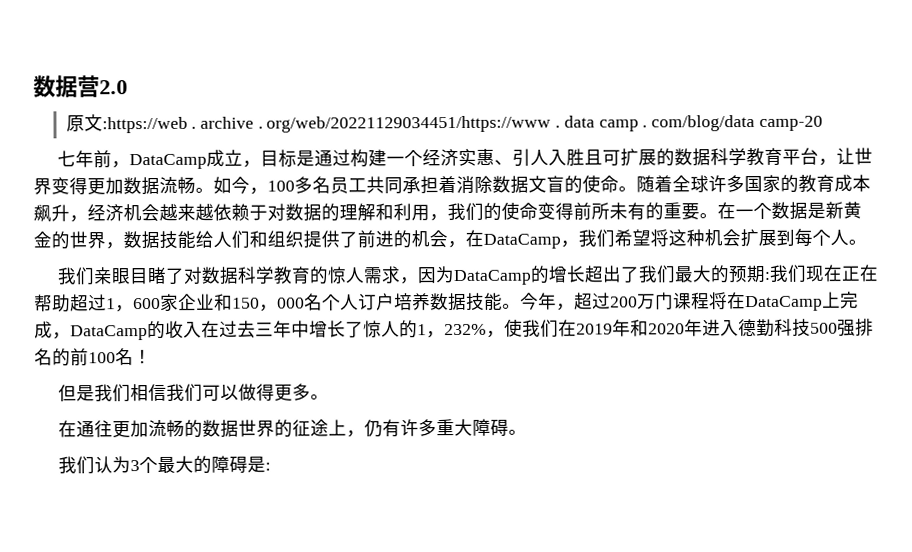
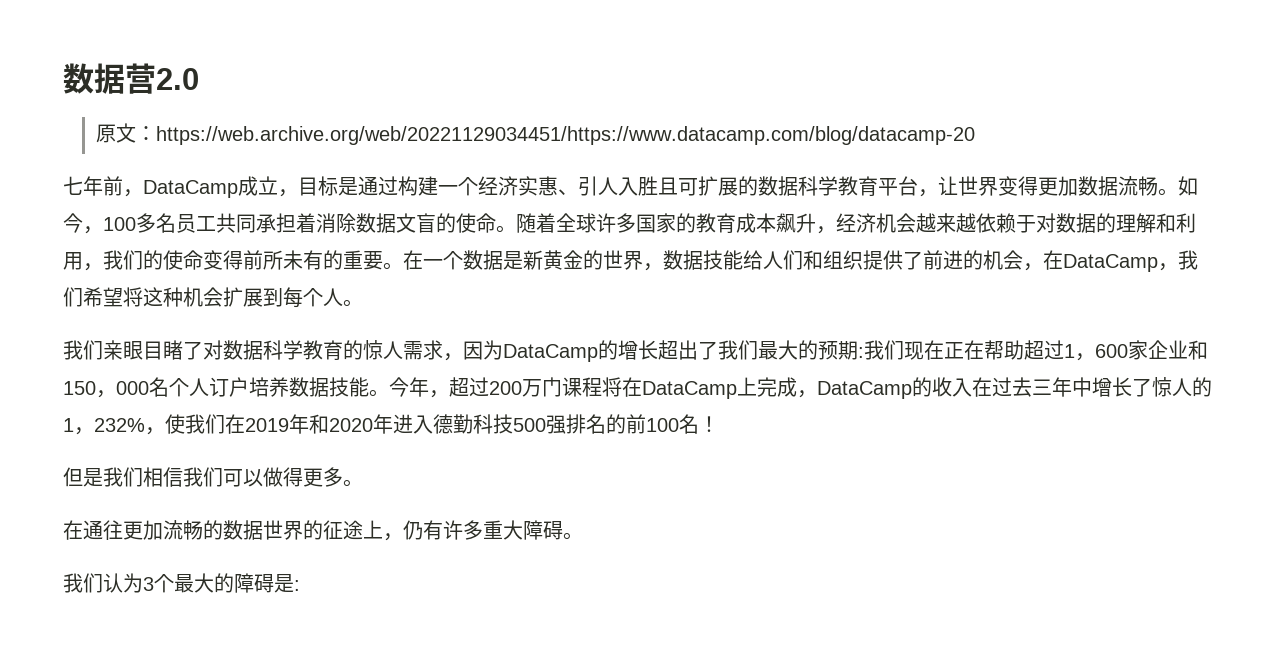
[101,115,823,134] :https://web . archive . org/web/20221129034451/https://www . data camp . com/blog/data camp-20 -> [136,126,976,145] ：https://web.archive.org/web/20221129034451/https://www.datacamp.com/blog/datacamp-20

